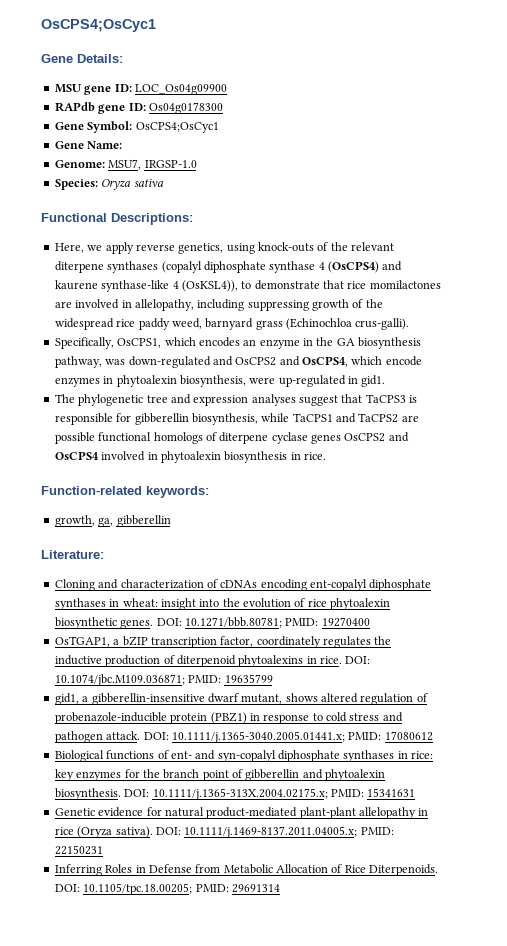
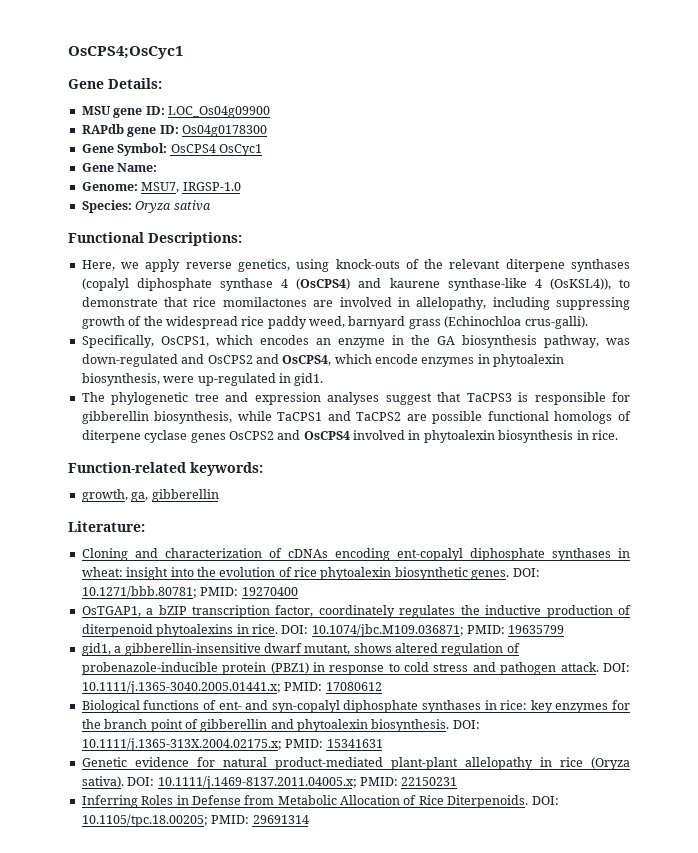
[135,122,219,133] OsCPS4;OsCyc1 -> [170,144,262,156] OsCPS4 OsCyc1

